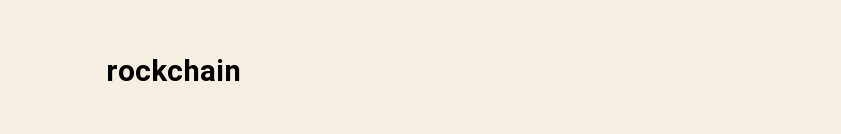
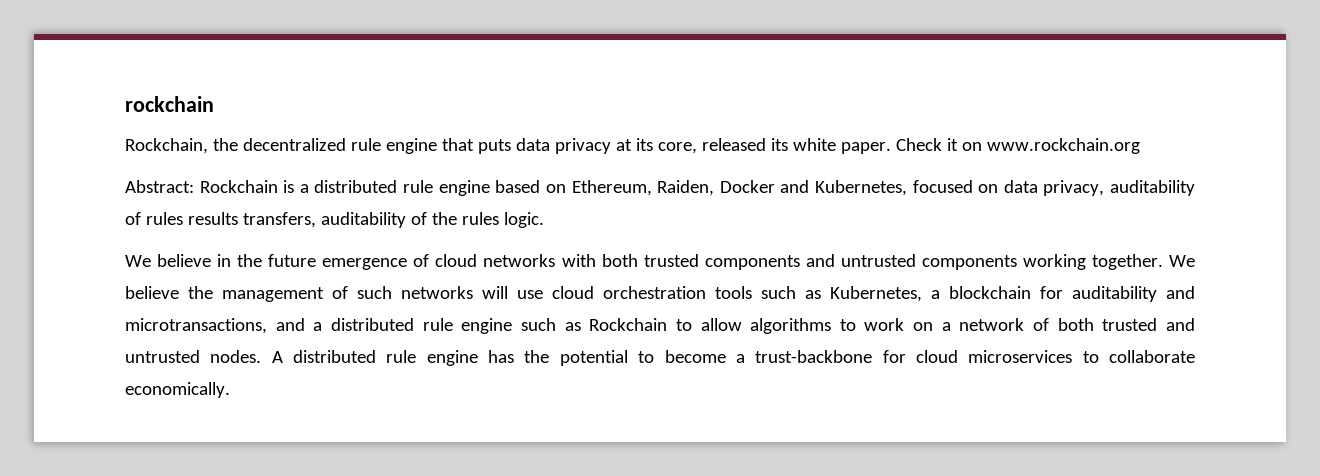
(241, 70) none -> [125,138,1140,154] [125,180,1195,196] [125,212,544,228] [125,254,1195,270] [125,286,1195,302] [125,318,1195,334] [125,350,1196,366] [125,382,230,398] // Rockchain, the decentralized rule engine that puts data privacy at its core, released its white paper. Check it on www.rockchain.org // Abstract: Rockchain is a distributed rule engine based on Ethereum, Raiden, Docker and Kubernetes, focused on data privacy, auditability of rules results transfers, auditability of the rules logic. // We believe in the future emergence of cloud networks with both trusted components and untrusted components working together. We believe the management of such networks will use cloud orchestration tools such as Kubernetes, a blockchain for auditability and microtransactions, and a distributed rule engine such as Rockchain to allow algorithms to work on a network of both trusted and untrusted nodes. A distributed rule engine has the potential to become a trust-backbone for cloud microservices to collaborate economically.

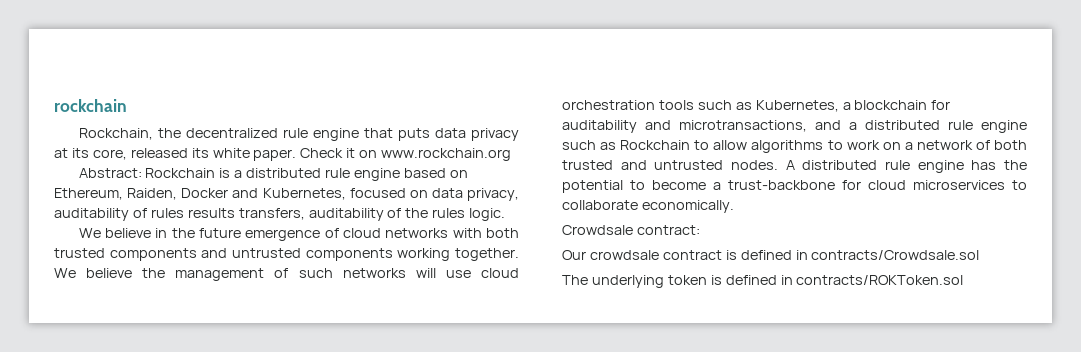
(230, 390) none -> [562,225,700,235] [562,250,980,260] [562,275,964,288] // Crowdsale contract: // Our crowdsale contract is defined in contracts/Crowdsale.sol // The underlying token is defined in contracts/ROKToken.sol

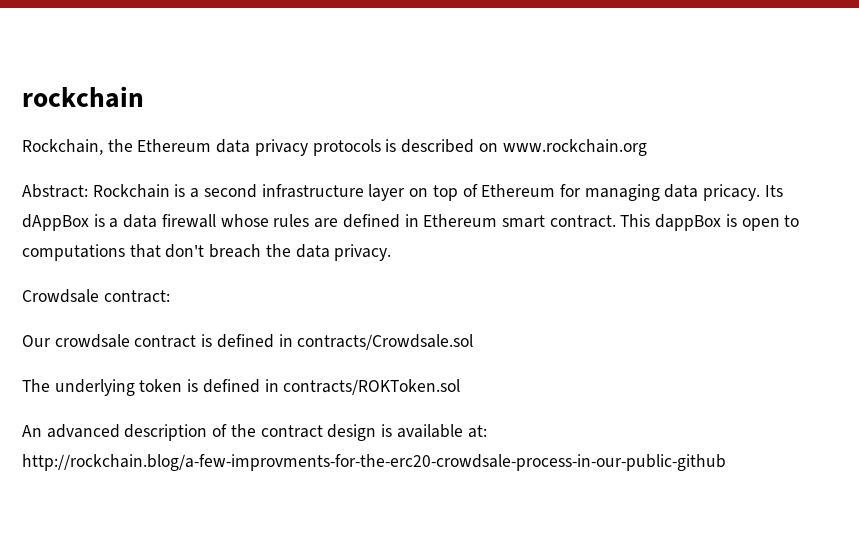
[185,128,519,141] [54,148,356,161] decentralized rule engine that puts data privacy at its core, released its white paper. Check it -> [137,139,475,156] Ethereum data privacy protocols is described
[246,168,468,181] [54,188,519,201] [54,208,506,221] [78,228,519,241] [54,248,519,261] [54,268,519,281] [562,100,951,112] [562,120,1027,133] [562,140,1027,153] [562,160,1027,173] [562,180,1027,193] [562,200,734,213] distributed rule engine based on Ethereum, Raiden, Docker and Kubernetes, focused on data privacy, auditability of rules results transfers, auditability of the rules logic. // We believe in the future emergence of cloud networks with both trusted components and untrusted components working together. We believe the management of such networks will use cloud orchestration tools such as Kubernetes, a blockchain for auditability and microtransactions, and a distributed rule engine such as Rockchain to allow algorithms to work on a network of both trusted and untrusted nodes. A distributed rule engine has the potential to become a trust-backbone for cloud microservices to collaborate economically. -> [203,184,783,201] [22,214,800,231] [22,244,392,261] second infrastructure layer on top of Ethereum for managing data pricacy. Its dAppBox is a data firewall whose rules are defined in Ethereum smart contract. This dappBox is open to computations that don't breach the data privacy.
(964, 280) none -> [22,424,487,441] [22,454,726,471] // An advanced description of the contract design is available at: http://rockchain.blog/a-few-improvments-for-the-erc20-crowdsale-process-in-our-public-github

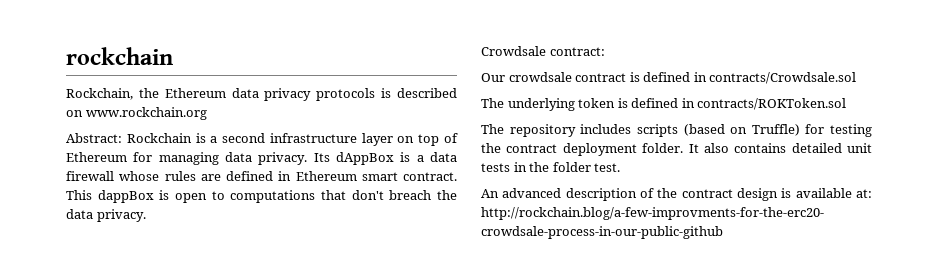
[703,184,761,201] pricacy. -> [258,152,308,165] privacy.
(461, 387) none -> [481,124,872,137] [481,143,872,156] [481,162,621,172] // The repository includes scripts (based on Truffle) for testing the contract deployment folder. It also contains detailed unit tests in the folder test.

